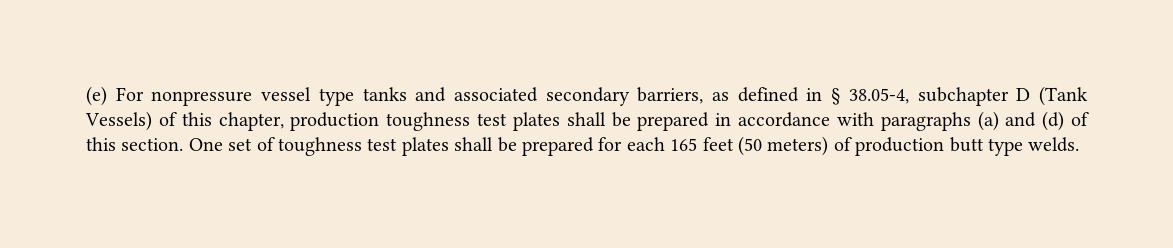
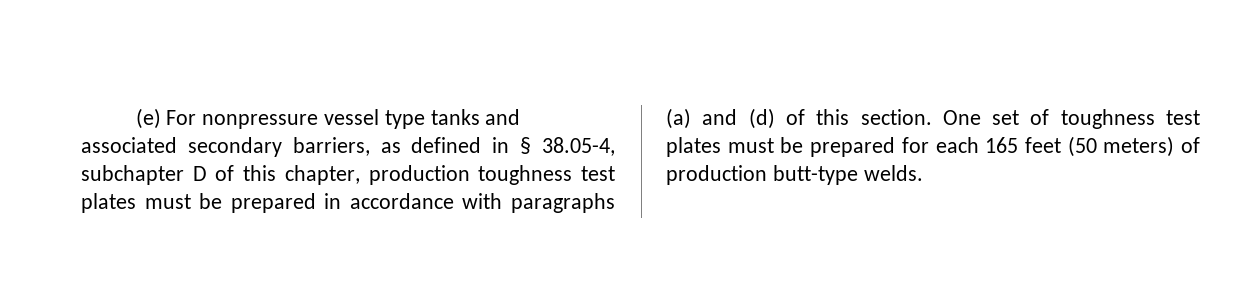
[1039,86,1089,106] [85,111,152,131] (Tank Vessels) -> (207, 173) none
[566,112,606,126] shall -> [144,194,191,209] must
[454,137,494,151] shall -> [727,138,774,153] must
[949,137,1023,156] butt type -> [772,165,858,185] butt-type

